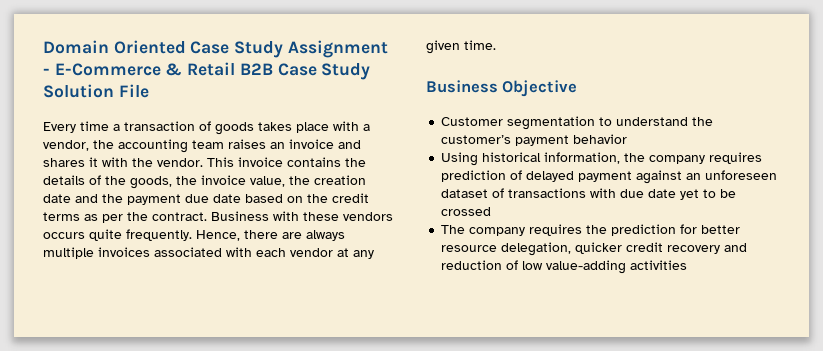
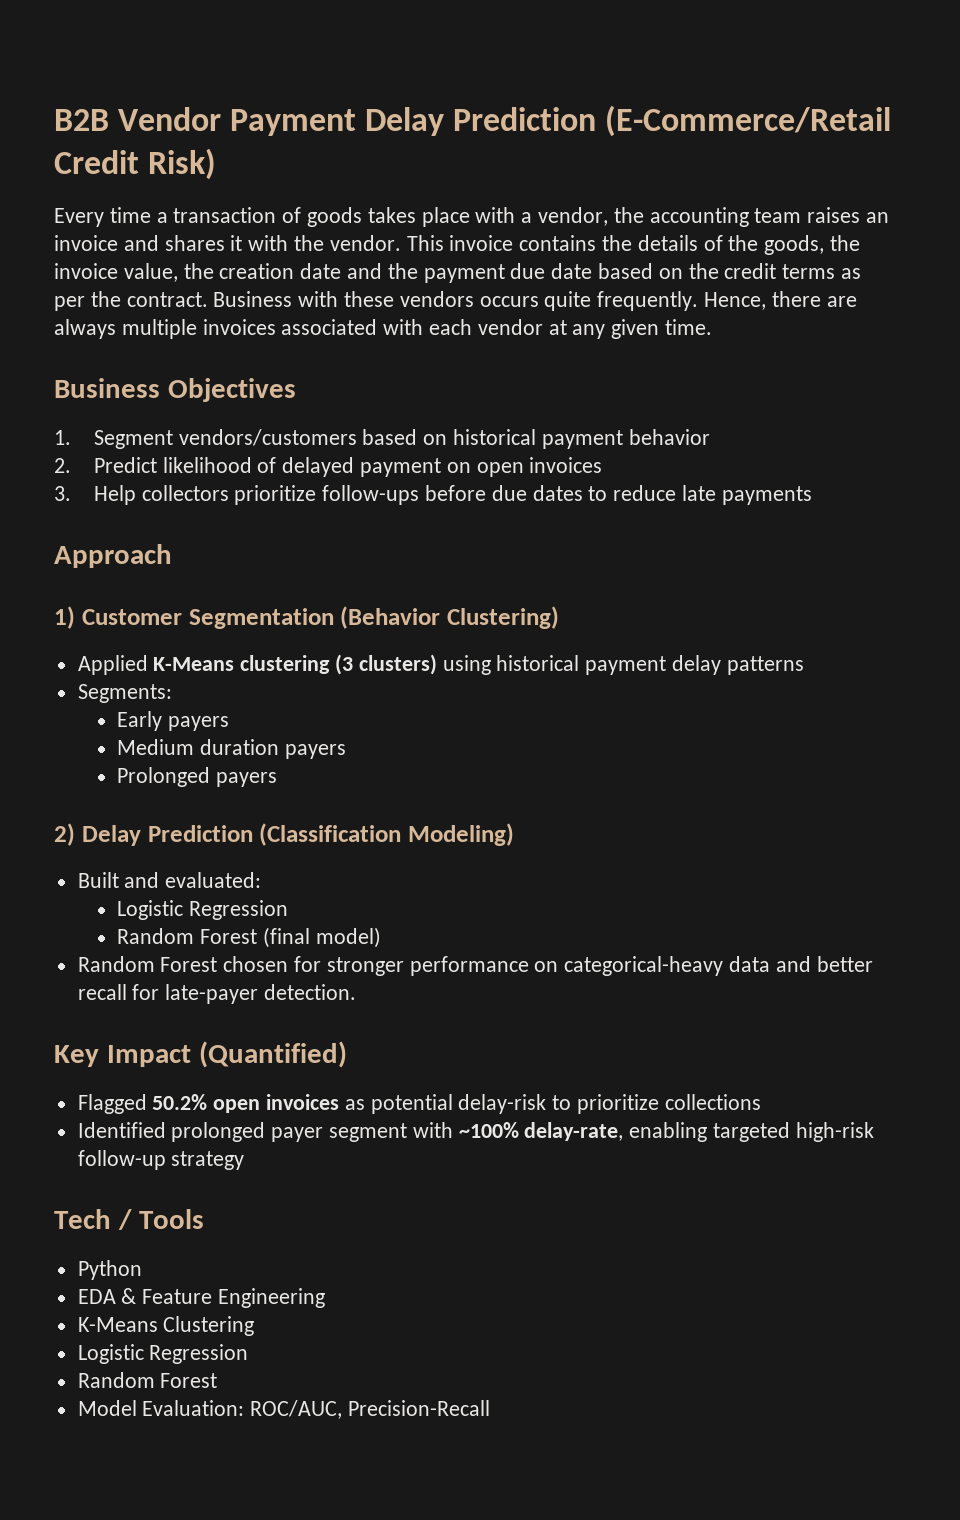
[43,40,388,58] [43,62,371,80] [43,84,149,98] Domain Oriented Case Study Assignment - E-Commerce & Retail B2B Case Study Solution File -> [54,105,892,137] [54,148,217,180] B2B Vendor Payment Delay Prediction (E-Commerce/Retail Credit Risk)
[502,80,578,97] [441,116,714,130] [441,134,628,146] [441,152,763,166] [441,170,778,184] [441,188,737,200] [441,207,492,216] [441,224,741,236] [441,242,748,256] [441,260,688,274] Objective // Customer segmentation to understand the customer’s payment behavior // Using historical information, the company requires prediction of delayed payment against an unforeseen dataset of transactions with due date yet to be crossed // The company requires the prediction for better resource delegation, quicker credit recovery and reduction of low value-adding activities -> [167,378,296,402] [54,429,710,449] [54,457,603,477] [54,485,812,505] [54,544,172,568] [54,606,559,629] [77,654,804,675] [77,684,172,703] [117,711,230,731] [117,739,346,759] [117,767,278,787] [54,823,514,846] [77,872,262,888] [117,900,289,920] [117,927,381,948] [77,956,873,976] [77,984,357,1004] [54,1041,347,1068] [77,1094,761,1114] [77,1122,874,1142] [77,1150,245,1170] [54,1209,204,1230] [77,1260,142,1280] [77,1288,326,1308] [77,1316,255,1336] [77,1344,249,1364] [77,1372,218,1388] [77,1400,491,1419] Objectives // 1. Segment vendors/customers based on historical payment behavior // 2. Predict likelihood of delayed payment on open invoices // 3. Help collectors prioritize follow-ups before due dates to reduce late payments // Approach // 1) Customer Segmentation (Behavior Clustering) // Applied K-Means clustering (3 clusters) using historical payment delay patterns // Segments: // Early payers // Medium duration payers // Prolonged payers // 2) Delay Prediction (Classification Modeling) // Built and evaluated: // Logistic Regression // Random Forest (final model) // Random Forest chosen for stronger performance on categorical-heavy data and better recall for late-payer detection. // Key Impact (Quantified) // Flagged 50.2% open invoices as potential delay-risk to prioritize collections // Identified prolonged payer segment with ~100% delay-rate, enabling targeted high-risk follow-up strategy // Tech / Tools // Python // EDA & Feature Engineering // K-Means Clustering // Logistic Regression // Random Forest // Model Evaluation: ROC/AUC, Precision-Recall

